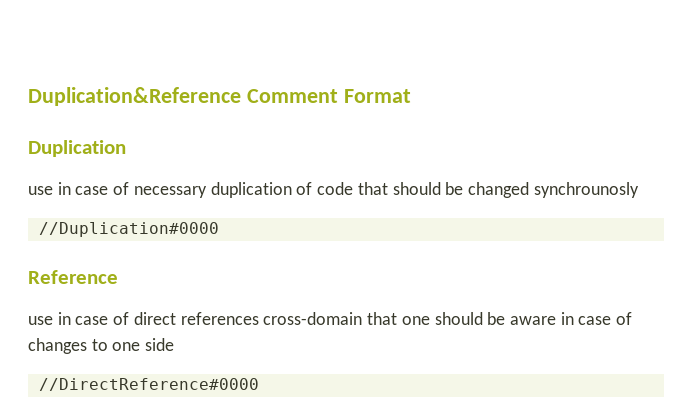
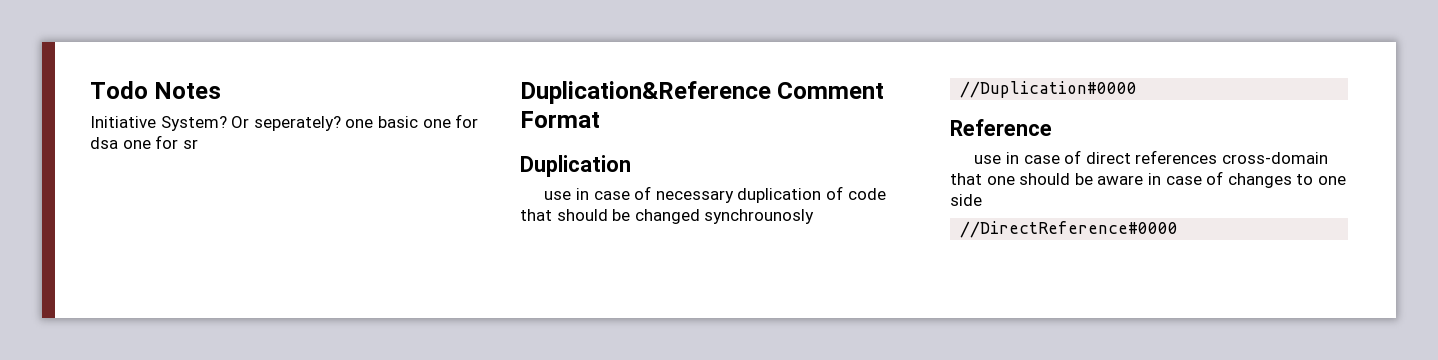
(28, 96) none -> [90,81,222,99] [90,114,479,131] [90,135,198,149] Todo Notes // Initiative System? Or seperately? one basic one for dsa one for sr //

